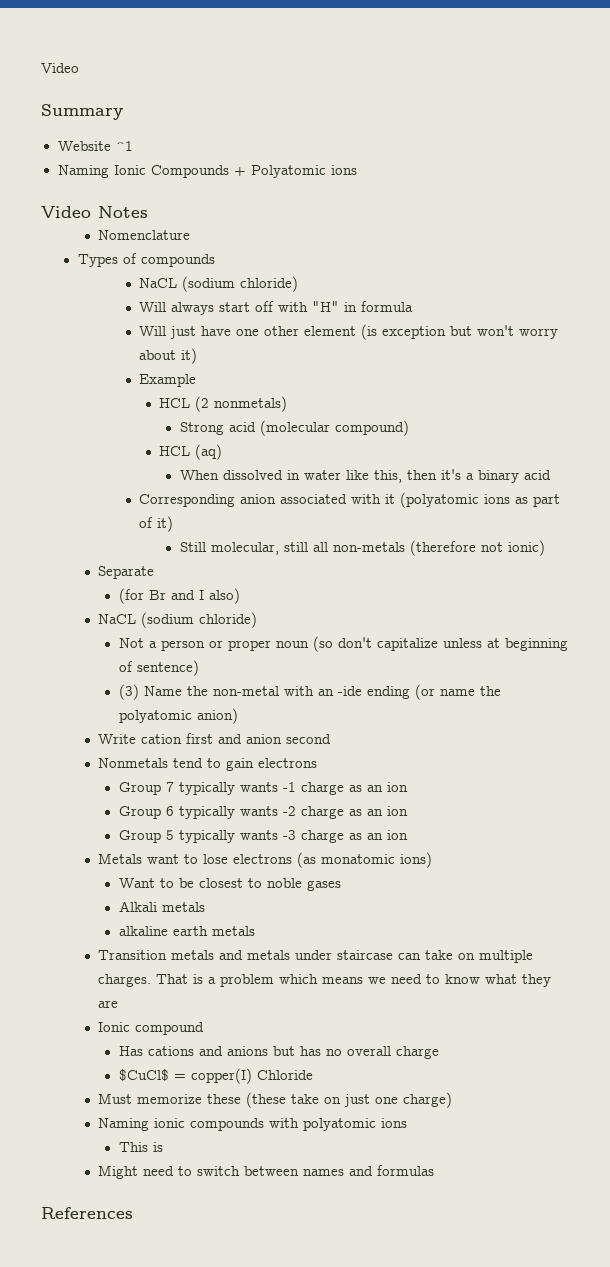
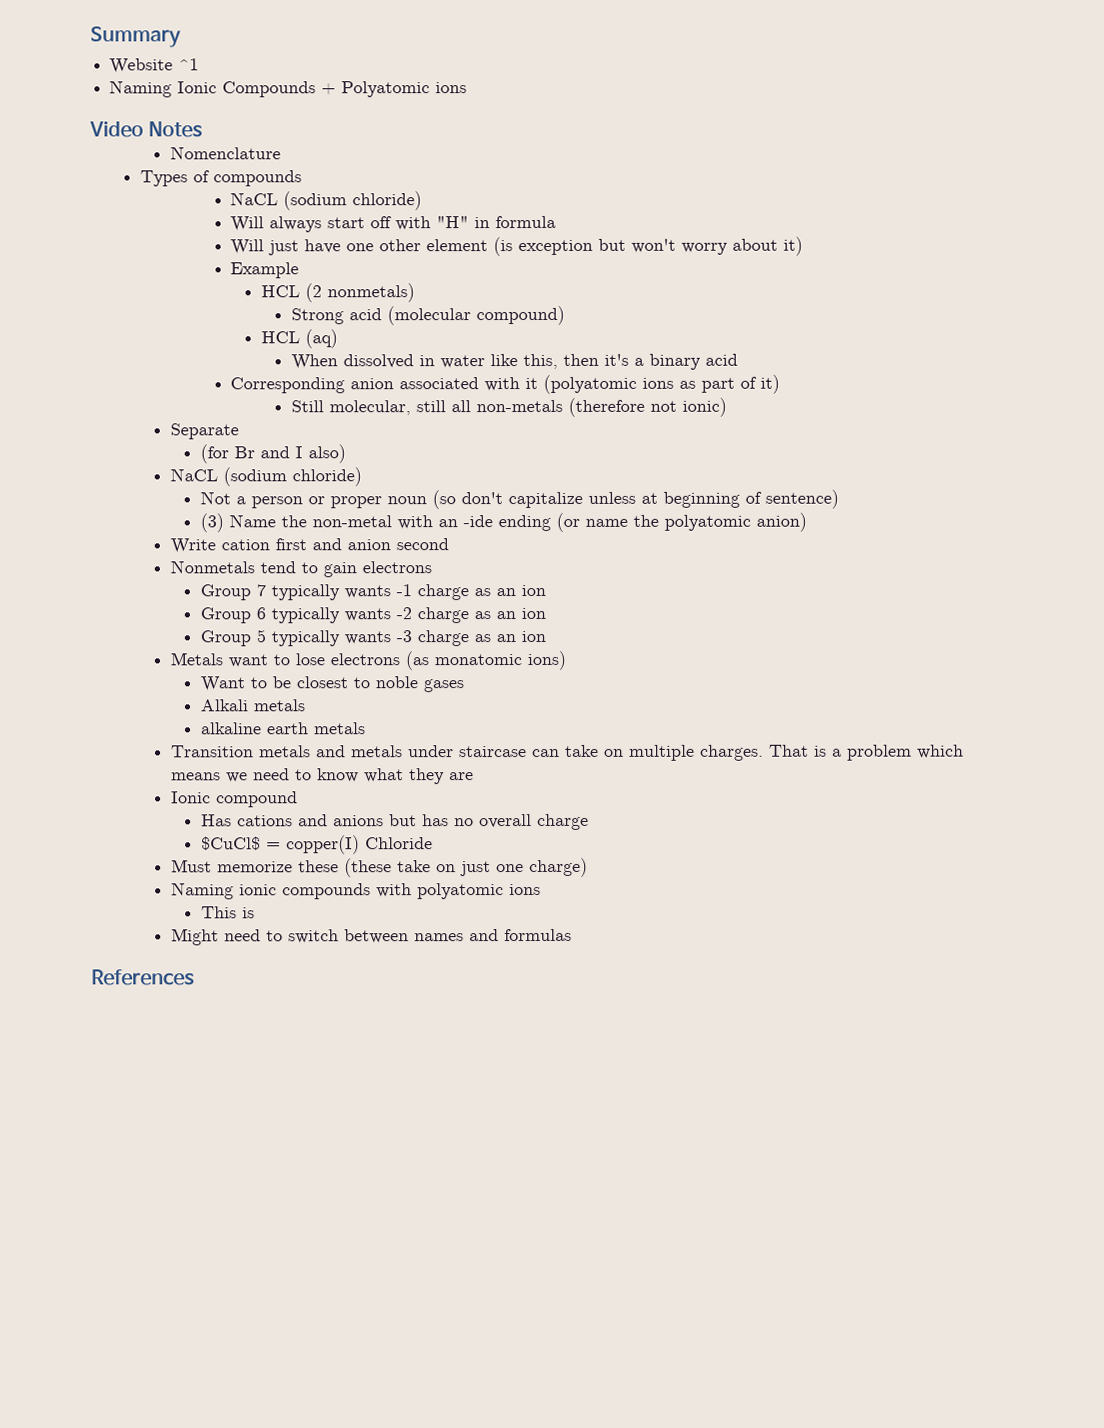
[41,63,79,73] Video // -> (90, 37) none

